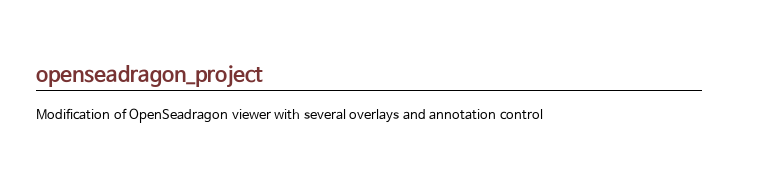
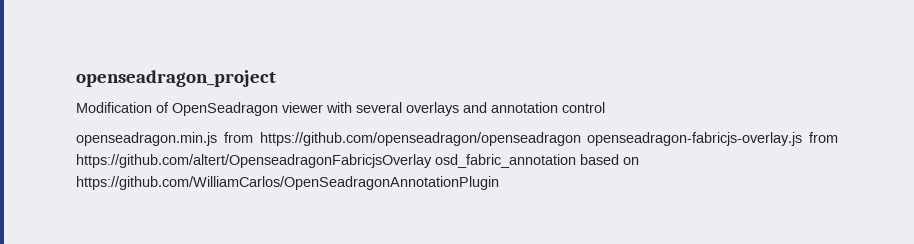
(543, 114) none -> [76,132,838,146] [76,154,639,168] [76,176,499,190] // openseadragon.min.js from https://github.com/openseadragon/openseadragon openseadragon-fabricjs-overlay.js from https://github.com/altert/OpenseadragonFabricjsOverlay osd_fabric_annotation based on https://github.com/WilliamCarlos/OpenSeadragonAnnotationPlugin

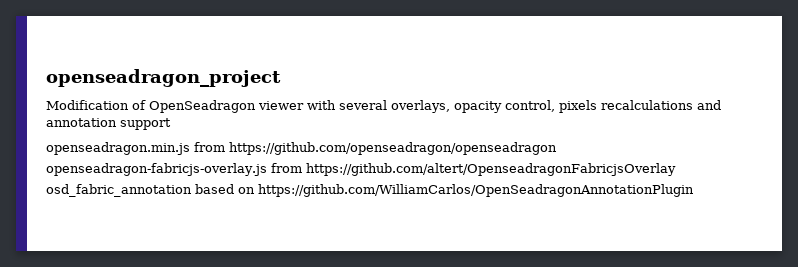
[406,102,459,116] overlays -> [391,100,693,113] overlays, opacity control, pixels recalculations
[562,102,605,113] control -> [120,118,171,130] support
(581, 139) none -> (557, 148) //
(432, 161) none -> (676, 169) //

